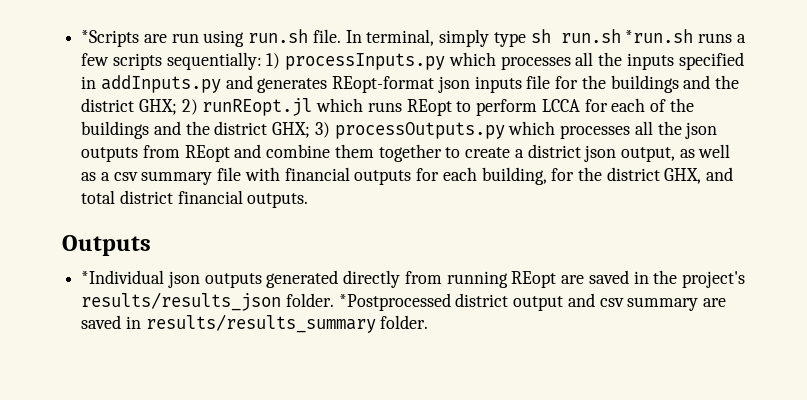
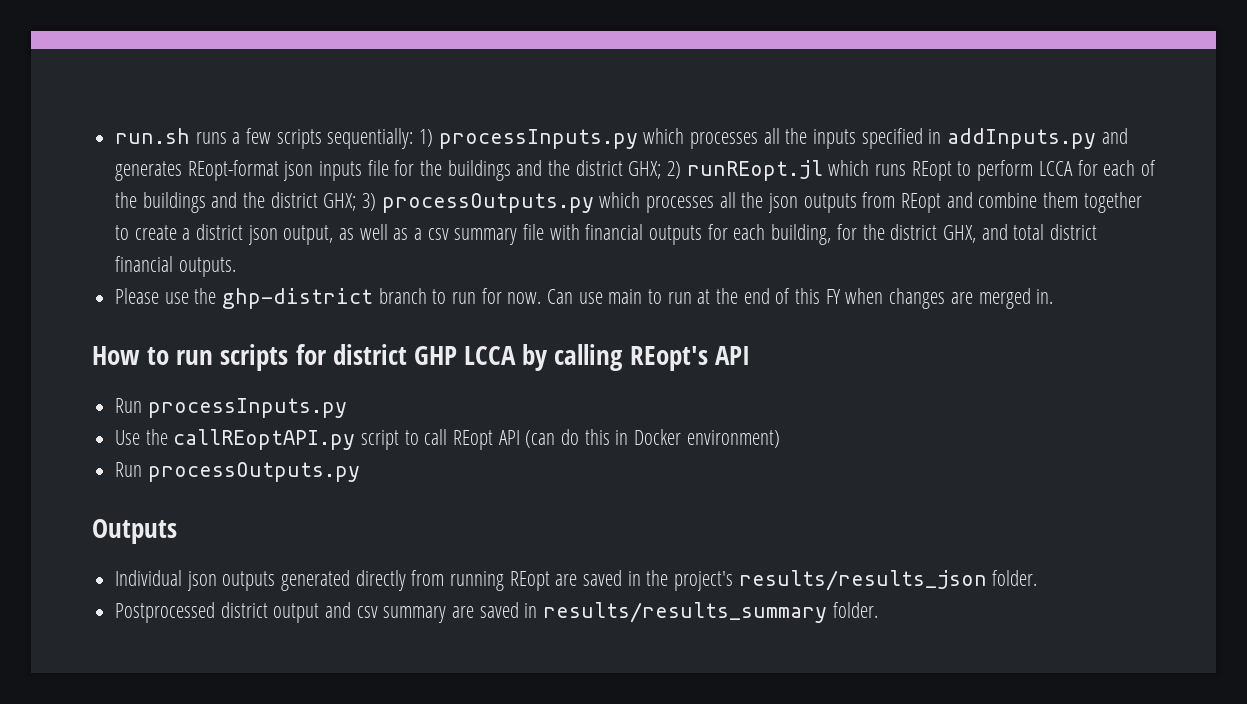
[81,29,694,47] *Scripts are run using run.sh file. In terminal, simply type sh run.sh *run.sh -> [115,128,191,144] run.sh
(309, 200) none -> [115,288,1054,309] [92,344,750,371] [115,398,347,418] [115,429,780,450] [115,462,360,482] // Please use the ghp-district branch to run for now. Can use main to run at the end of this FY when changes are merged in. // How to run scripts for district GHP LCCA by calling REopt's API // Run processInputs.py // Use the callREoptAPI.py script to call REopt API (can do this in Docker environment) // Run processOutputs.py
[81,270,165,284] *Individual -> [115,570,183,586] Individual
[338,293,451,311] *Postprocessed -> [115,602,216,623] // Postprocessed

